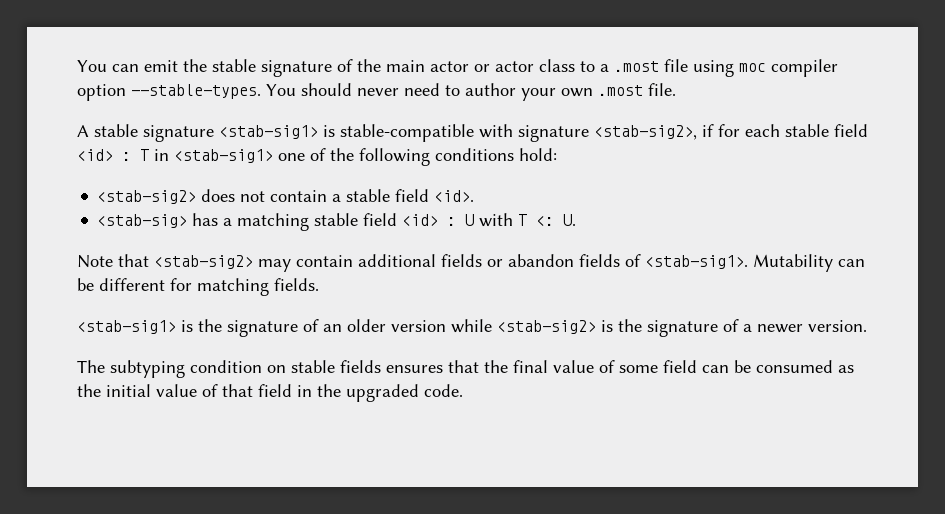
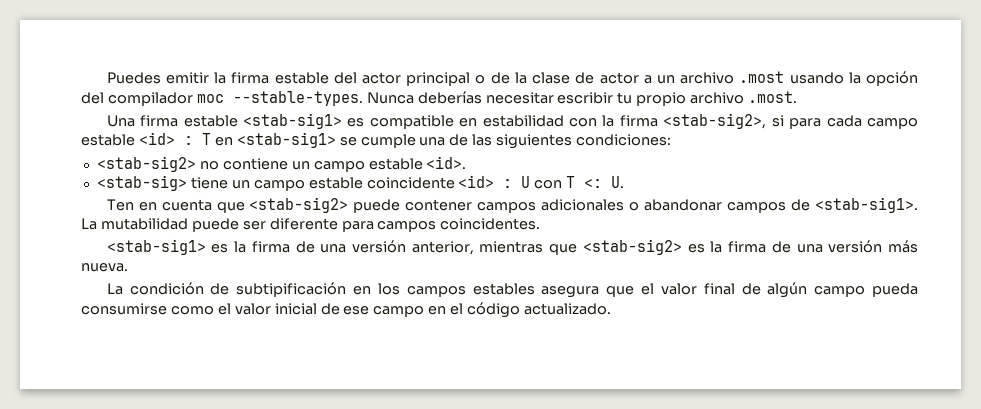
[77,59,838,77] [77,83,676,101] [77,124,868,142] [77,148,557,166] [97,189,475,204] [97,213,398,231] You can emit the stable signature of the main actor or actor class to a .most file using moc compiler option --stable-types. You should never need to author your own .most file. // A stable signature <stab-sig1> is stable-compatible with signature <stab-sig2>, if for each stable field <id> : T in <stab-sig1> one of the following conditions hold: // <stab-sig2> does not contain a stable field <id>. // <stab-sig> has a matching stable field -> [106,71,918,86] [81,91,798,106] [106,113,918,129] [81,132,672,149] [96,156,467,172] [96,175,455,191] Puedes emitir la firma estable del actor principal o de la clase de actor a un archivo .most usando la opción del compilador moc --stable-types. Nunca deberías necesitar escribir tu propio archivo .most. // Una firma estable <stab-sig1> es compatible en estabilidad con la firma <stab-sig2>, si para cada campo estable <id> : T en <stab-sig1> se cumple una de las siguientes condiciones: // <stab-sig2> no contiene un campo estable <id>. // <stab-sig> tiene un campo estable coincidente
[479,213,514,227] with -> [534,180,563,189] con
[77,254,865,272] [77,278,319,296] [77,319,867,337] [77,360,854,378] [77,384,463,402] Note that <stab-sig2> may contain additional fields or abandon fields of <stab-sig1>. Mutability can be different for matching fields. // <stab-sig1> is the signature of an older version while <stab-sig2> is the signature of a newer version. // The subtyping condition on stable fields ensures that the final value of some field can be consumed as the initial value of that field in the upgraded code. -> [106,197,919,213] [81,218,541,232] [106,239,918,255] [81,263,128,272] [106,282,918,298] [81,302,612,318] Ten en cuenta que <stab-sig2> puede contener campos adicionales o abandonar campos de <stab-sig1>. La mutabilidad puede ser diferente para campos coincidentes. // <stab-sig1> es la firma de una versión anterior, mientras que <stab-sig2> es la firma de una versión más nueva. // La condición de subtipificación en los campos estables asegura que el valor final de algún campo pueda consumirse como el valor inicial de ese campo en el código actualizado.

